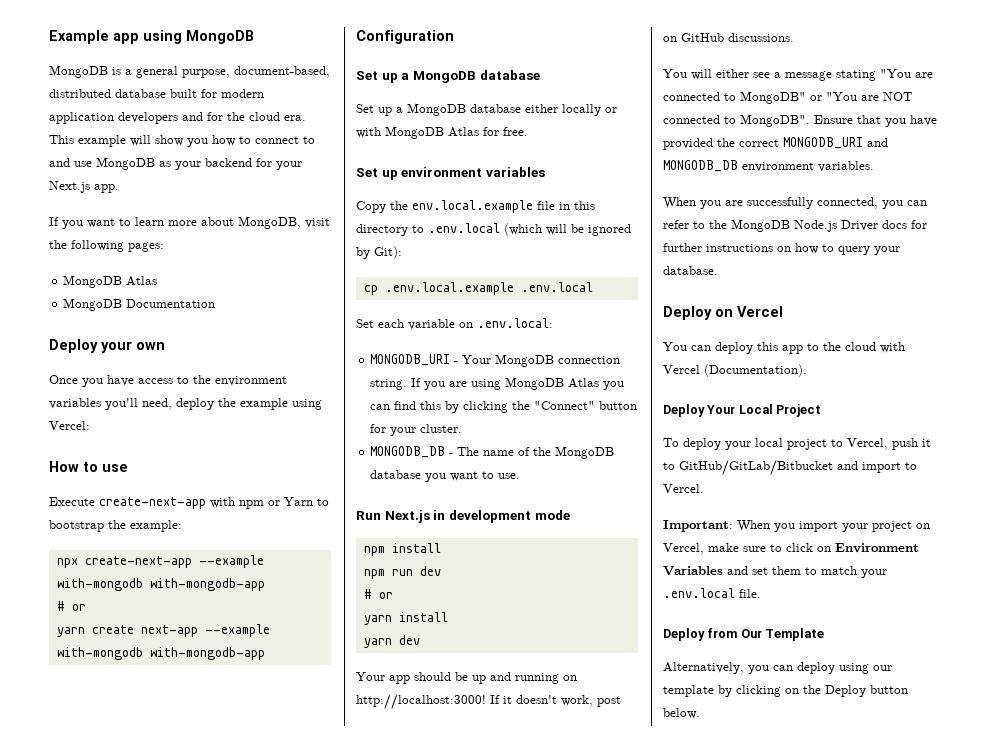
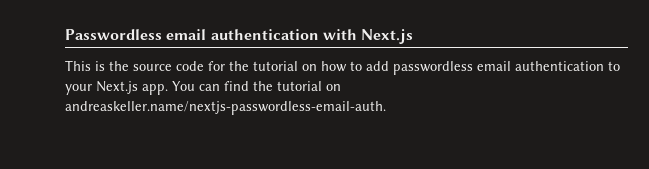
[49,30,254,44] [49,65,330,78] [49,89,264,98] [49,112,306,124] [49,135,315,147] [49,157,302,170] [49,181,119,193] [49,216,330,229] [49,240,164,252] [63,275,158,288] [63,298,216,311] [49,339,165,353] [49,375,287,387] [49,398,322,410] [49,421,90,430] [49,461,128,472] [49,497,329,509] [49,520,182,532] [56,555,264,568] [56,578,265,591] [56,601,86,611] [56,624,270,637] [56,647,265,660] [356,30,454,44] [356,70,540,83] [356,103,617,116] [356,126,528,139] [356,167,545,180] [356,200,595,213] [356,223,631,236] [356,246,402,259] [363,282,593,295] [356,318,553,330] [370,354,621,367] [370,377,625,390] [370,401,638,413] [370,424,463,436] [370,446,615,459] [370,470,521,482] [356,510,570,523] [363,543,441,556] [363,566,441,579] [363,589,393,599] [363,612,448,625] [363,635,420,648] [356,672,577,684] [356,694,621,710] [663,33,794,42] [663,69,933,81] [663,91,912,104] [663,114,937,127] [663,137,888,150] [663,160,874,172] [663,197,927,209] [663,219,927,232] [663,243,900,255] [663,266,718,275] [663,306,783,320] [663,342,905,354] [663,364,807,377] [663,404,822,417] [663,438,931,450] [663,460,917,476] [663,484,704,493] [663,520,930,532] [663,543,919,555] [663,566,887,578] [663,588,761,598] [663,628,825,641] [663,662,892,674] [663,685,908,697] [663,708,700,719] Example app using MongoDB // MongoDB is a general purpose, document-based, distributed database built for modern application developers and for the cloud era. This example will show you how to connect to and use MongoDB as your backend for your Next.js app. // If you want to learn more about MongoDB, visit the following pages: // MongoDB Atlas // MongoDB Documentation // Deploy your own // Once you have access to the environment variables you'll need, deploy the example using Vercel: // How to use // Execute create-next-app with npm or Yarn to bootstrap the example: // npx create-next-app --example with-mongodb with-mongodb-app // # or // yarn create next-app --example with-mongodb with-mongodb-app // Configuration // Set up a MongoDB database // Set up a MongoDB database either locally or with MongoDB Atlas for free. // Set up environment variables // Copy the env.local.example file in this directory to .env.local (which will be ignored by Git): // cp .env.local.example .env.local // Set each variable on .env.local: // MONGODB_URI - Your MongoDB connection string. If you are using MongoDB Atlas you can find this by clicking the "Connect" button for your cluster. // MONGODB_DB - The name of the MongoDB database you want to use. // Run Next.js in development mode // npm install // npm run dev // # or // yarn install // yarn dev // Your app should be up and running on http://localhost:3000! If it doesn't work, post on GitHub discussions. // You will either see a message stating "You are connected to MongoDB" or "You are NOT connected to MongoDB". Ensure that you have provided the correct MONGODB_URI and MONGODB_DB environment variables. // When you are successfully connected, you can refer to the MongoDB Node.js Driver docs for further instructions on how to query your database. // Deploy on Vercel // You can deploy this app to the cloud with Vercel (Documentation). // Deploy Your Local Project // To deploy your local project to Vercel, push it to GitHub/GitLab/Bitbucket and import to Vercel. // Important: When you import your project on Vercel, make sure to click on Environment Variables and set them to match your .env.local file. // Deploy from Our Template // Alternatively, you can deploy using our template by clicking on the Deploy button below. -> [65,29,414,44] [65,60,620,75] [65,81,341,95] [65,101,386,115] Passwordless email authentication with Next.js // This is the source code for the tutorial on how to add passwordless email authentication to your Next.js app. You can find the tutorial on andreaskeller.name/nextjs-passwordless-email-auth.

